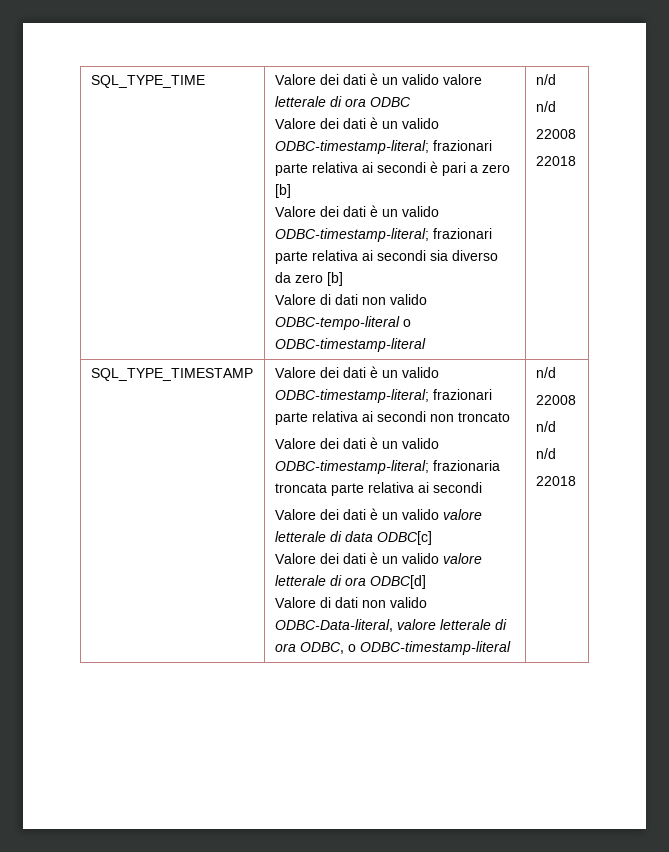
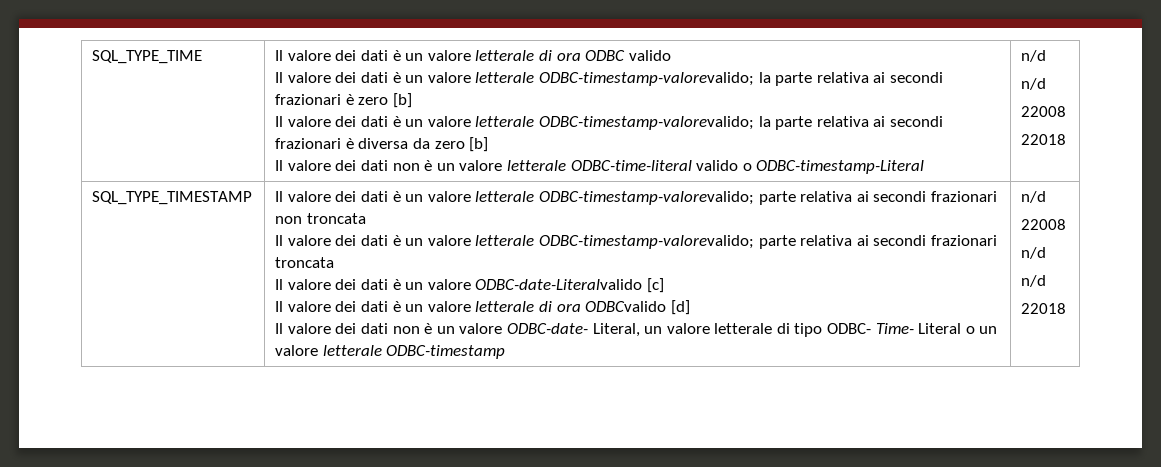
[274,73,439,85] Valore dei dati è un valido -> [275,50,424,61] Il valore dei dati è un
[274,117,439,129] [274,140,492,154] [274,161,510,176] [274,184,291,198] [274,205,439,217] [274,228,492,242] [274,250,498,264] // Valore dei dati è un valido ODBC-timestamp-literal; frazionari parte relativa ai secondi è pari a zero [b] // Valore dei dati è un valido ODBC-timestamp-literal; frazionari parte relativa ai secondi sia diverso -> [628,50,671,61] [275,72,943,86] [275,93,412,108] [275,116,943,130] [275,138,409,149] valido // Il valore dei dati è un valore letterale ODBC-timestamp-valorevalido; la parte relativa ai secondi frazionari è zero [b] // Il valore dei dati è un valore letterale ODBC-timestamp-valorevalido; la parte relativa ai secondi frazionari è diversa
[274,294,427,305] [274,316,411,330] [274,338,426,352] Valore di dati non valido ODBC-tempo-literal o ODBC-timestamp-literal -> [275,160,925,174] Il valore dei dati non è un valore letterale ODBC-time-literal valido o ODBC-timestamp-Literal
[274,366,439,378] [274,389,492,403] [274,411,510,425] [274,437,439,449] [274,460,500,474] [274,482,482,496] [274,508,482,520] [274,531,432,545] [274,552,482,564] [274,575,426,589] [274,597,427,608] [274,619,507,632] [274,641,511,655] Valore dei dati è un valido ODBC-timestamp-literal; frazionari parte relativa ai secondi non troncato // Valore dei dati è un valido ODBC-timestamp-literal; frazionaria troncata parte relativa ai secondi // Valore dei dati è un valido valore letterale di data ODBC[c] // Valore dei dati è un valido valore letterale di ora ODBC[d] // Valore di dati non valido ODBC-Data-literal, valore letterale di ora ODBC, o ODBC-timestamp-literal -> [275,191,997,205] [275,213,366,224] [275,235,997,249] [275,257,335,268] [275,278,664,293] [275,300,690,315] [275,323,998,337] [275,345,506,359] Il valore dei dati è un valore letterale ODBC-timestamp-valorevalido; parte relativa ai secondi frazionari non troncata // Il valore dei dati è un valore letterale ODBC-timestamp-valorevalido; parte relativa ai secondi frazionari troncata // Il valore dei dati è un valore ODBC-date-Literalvalido [c] // Il valore dei dati è un valore letterale di ora ODBCvalido [d] // Il valore dei dati non è un valore ODBC-date- Literal, un valore letterale di tipo ODBC- Time- Literal o un valore letterale ODBC-timestamp

